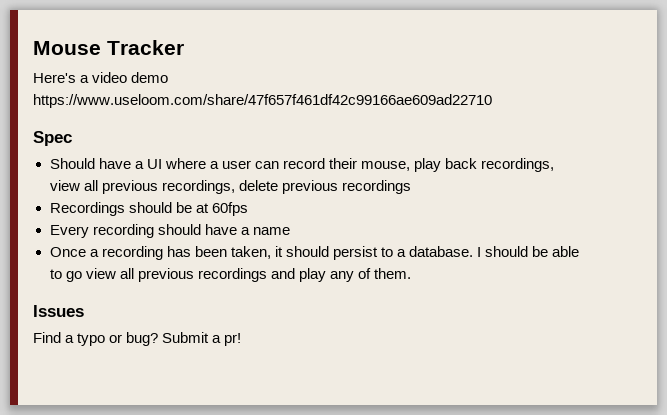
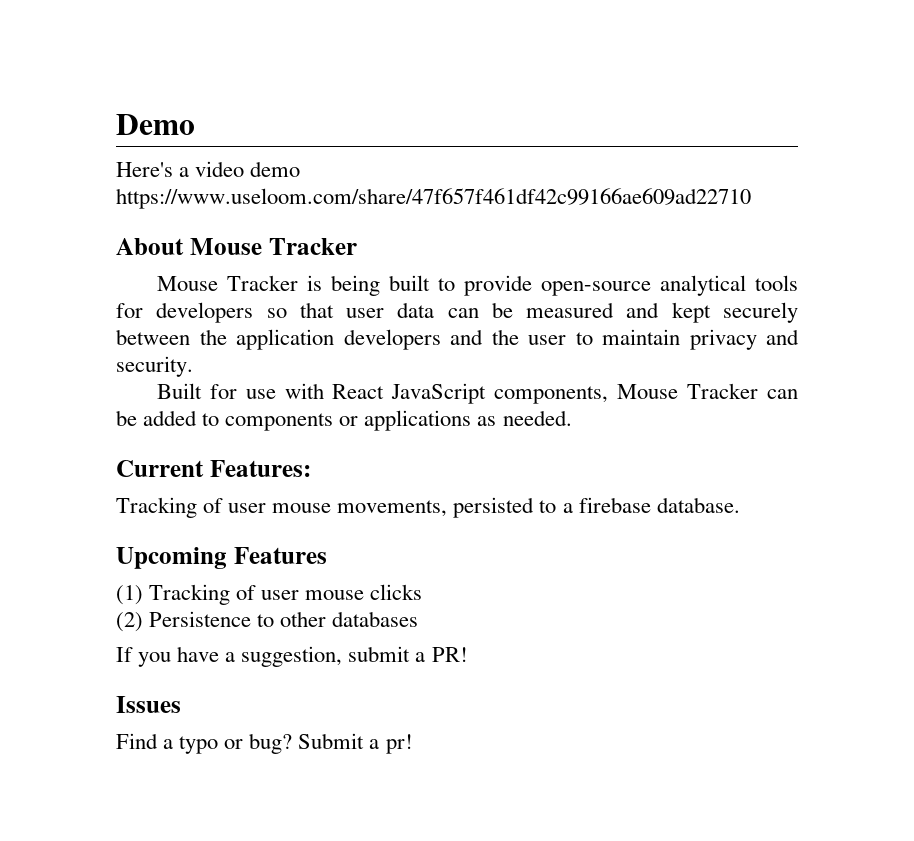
[33,40,184,55] Mouse Tracker -> [116,114,195,135] Demo
[33,131,72,146] [49,158,555,172] [49,180,411,194] [49,202,248,216] [49,224,290,238] [49,246,580,260] [49,268,412,282] Spec // Should have a UI where a user can record their mouse, play back recordings, view all previous recordings, delete previous recordings // Recordings should be at 60fps // Every recording should have a name // Once a recording has been taken, it should persist to a database. I should be able to go view all previous recordings and play any of them. -> [116,238,357,255] [156,275,798,296] [116,302,798,323] [116,329,799,350] [116,356,193,377] [156,383,798,404] [116,410,572,431] [116,460,311,477] [116,497,740,518] [116,547,327,569] [116,584,423,605] [116,611,419,632] [116,646,468,667] About Mouse Tracker // Mouse Tracker is being built to provide open-source analytical tools for developers so that user data can be measured and kept securely between the application developers and the user to maintain privacy and security. // Built for use with React JavaScript components, Mouse Tracker can be added to components or applications as needed. // Current Features: // Tracking of user mouse movements, persisted to a firebase database. // Upcoming Features // (1) Tracking of user mouse clicks // (2) Persistence to other databases // If you have a suggestion, submit a PR!

